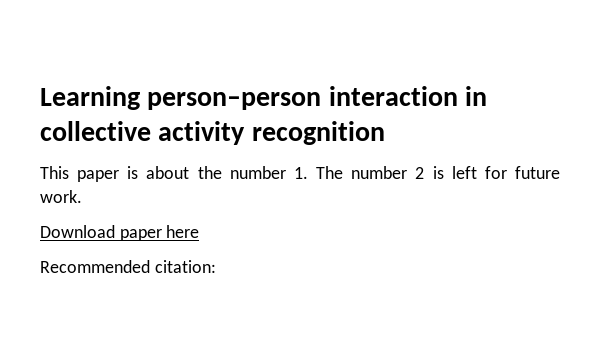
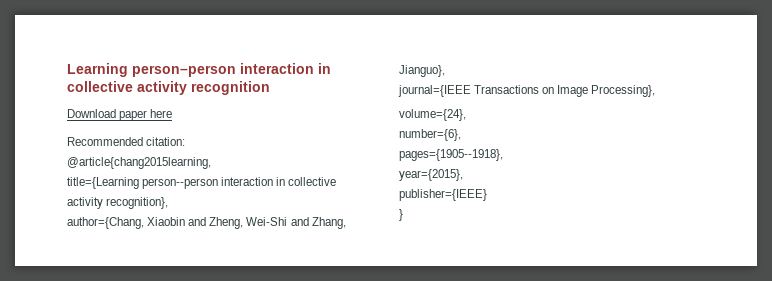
[40,166,560,182] [40,190,82,203] // This paper is about the number 1. The number 2 is left for future work. -> (270, 88) none
(216, 266) none -> [67,157,211,169] [67,177,337,189] [67,197,169,209] [67,217,346,229] [399,65,445,77] [398,85,656,97] [399,109,466,121] [399,129,461,141] [399,149,503,161] [399,169,463,181] [399,189,487,201] [399,209,403,221] // @article{chang2015learning, // title={Learning person--person interaction in collective activity recognition}, // author={Chang, Xiaobin and Zheng, Wei-Shi and Zhang, Jianguo}, // journal={IEEE Transactions on Image Processing}, // volume={24}, // number={6}, // pages={1905--1918}, // year={2015}, // publisher={IEEE} // }

